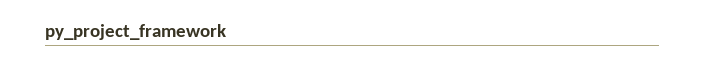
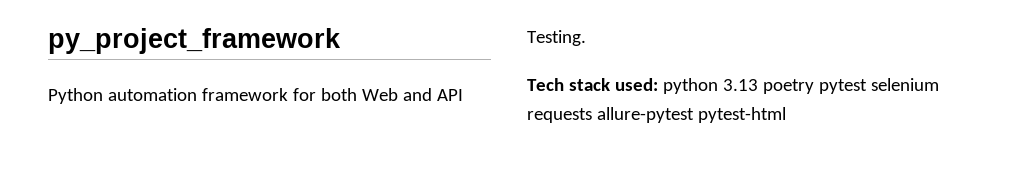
(226, 32) none -> [48,88,463,104] [527,30,586,46] [527,78,939,94] [527,107,786,123] // Python automation framework for both Web and API Testing. // Tech stack used: python 3.13 poetry pytest selenium requests allure-pytest pytest-html

